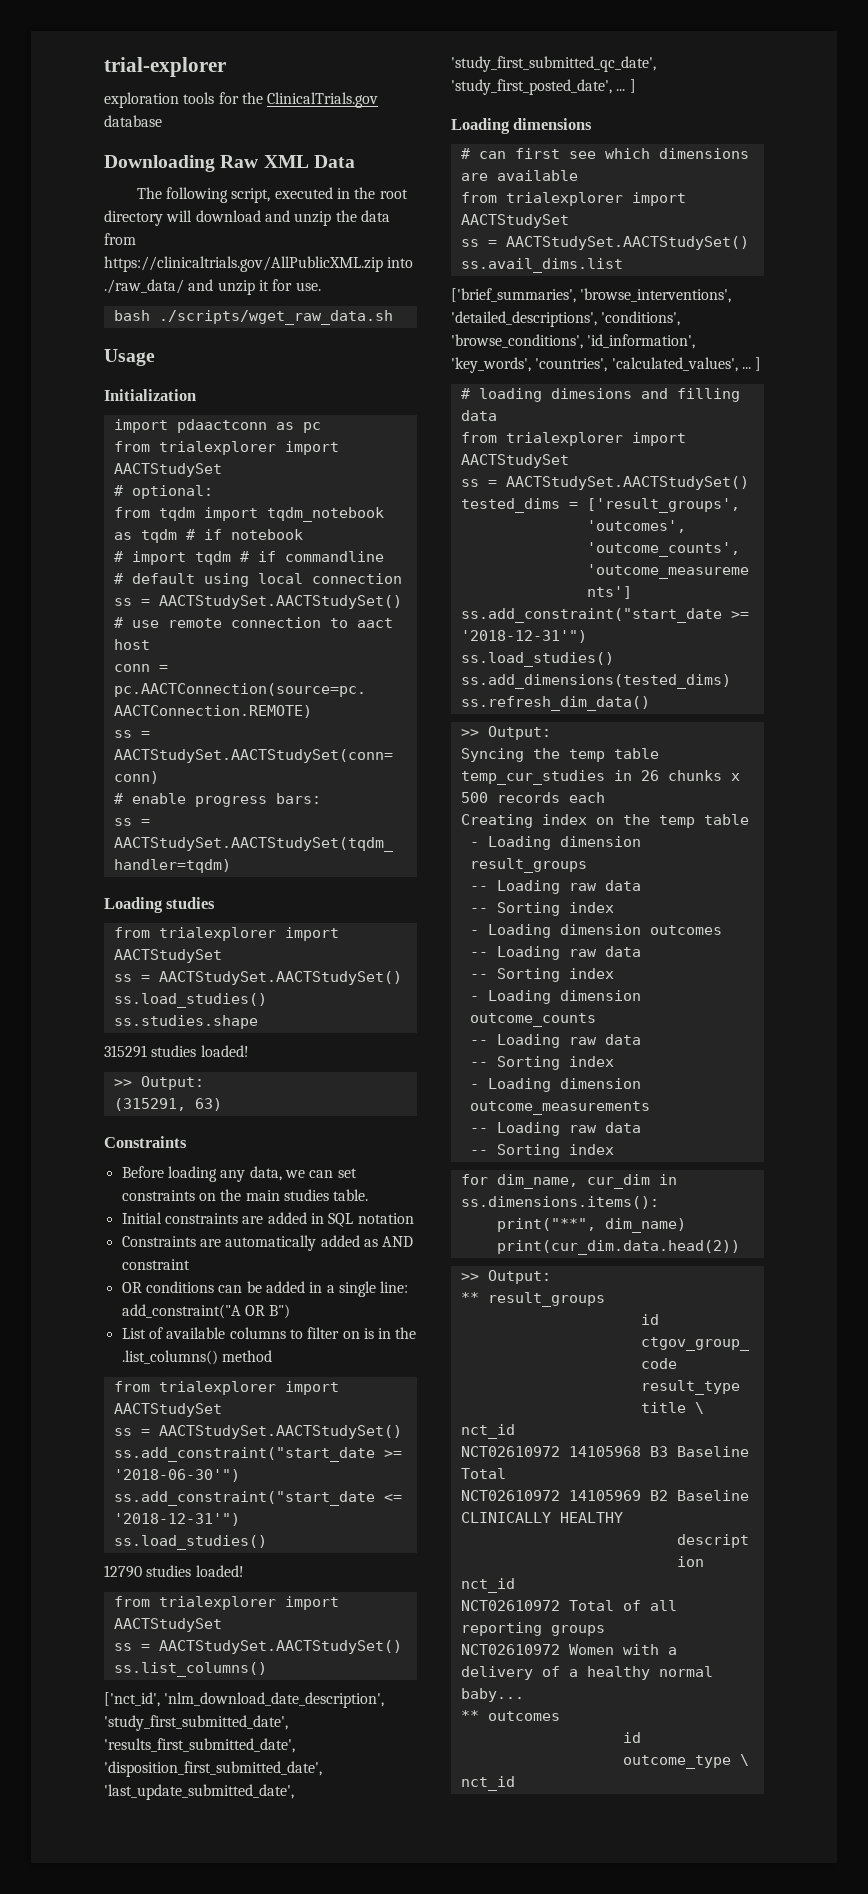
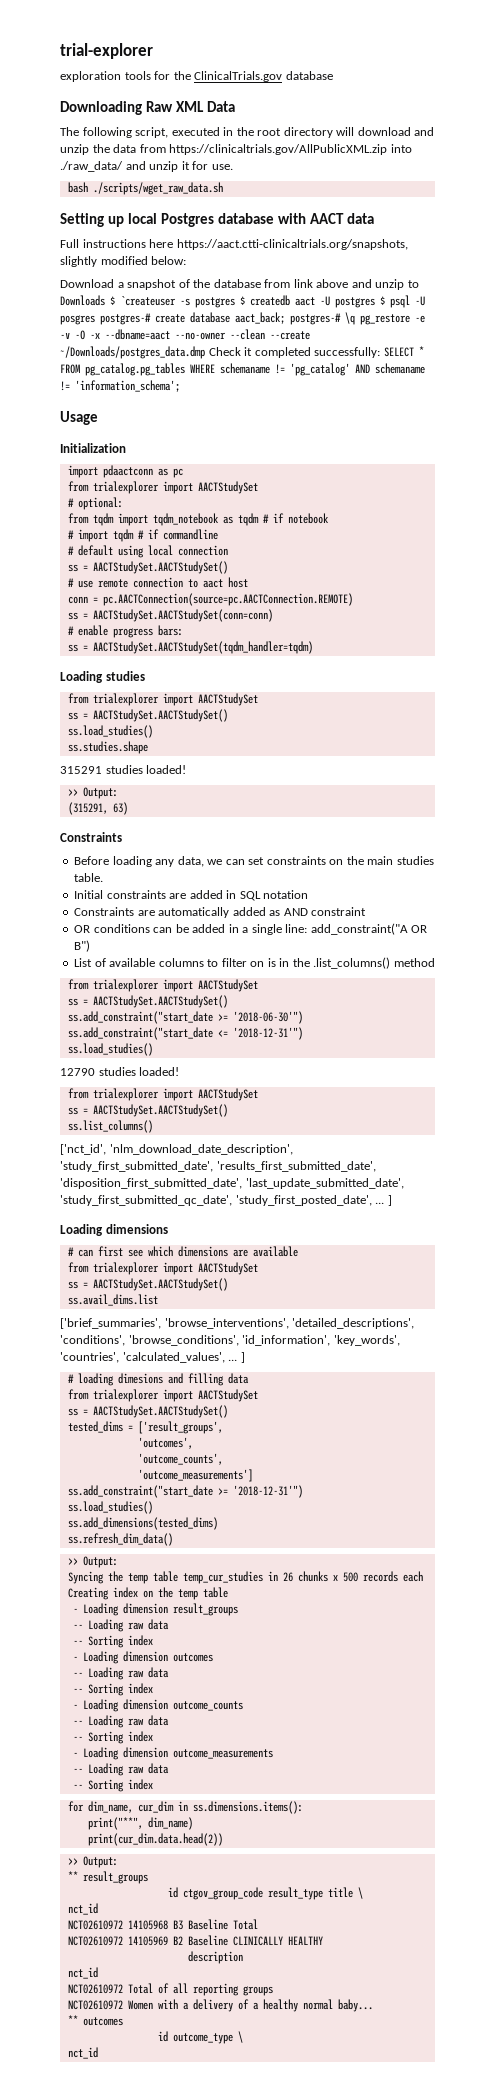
(393, 317) none -> [60,213,375,227] [60,239,408,250] [60,256,187,267] [60,279,419,290] [60,295,425,308] [60,312,425,325] [60,329,310,340] [60,346,424,359] [60,363,425,376] [60,380,180,392] // Setting up local Postgres database with AACT data // Full instructions here https://aact.ctti-clinicaltrials.org/snapshots, slightly modified below: // Download a snapshot of the database from link above and unzip to Downloads $ `createuser -s postgres $ createdb aact -U postgres $ psql -U posgres postgres-# create database aact_back; postgres-# \q pg_restore -e -v -O -x --dbname=aact --no-owner --clean --create ~/Downloads/postgres_data.dmp Check it completed successfully: SELECT * FROM pg_catalog.pg_tables WHERE schemaname != 'pg_catalog' AND schemaname != 'information_schema';

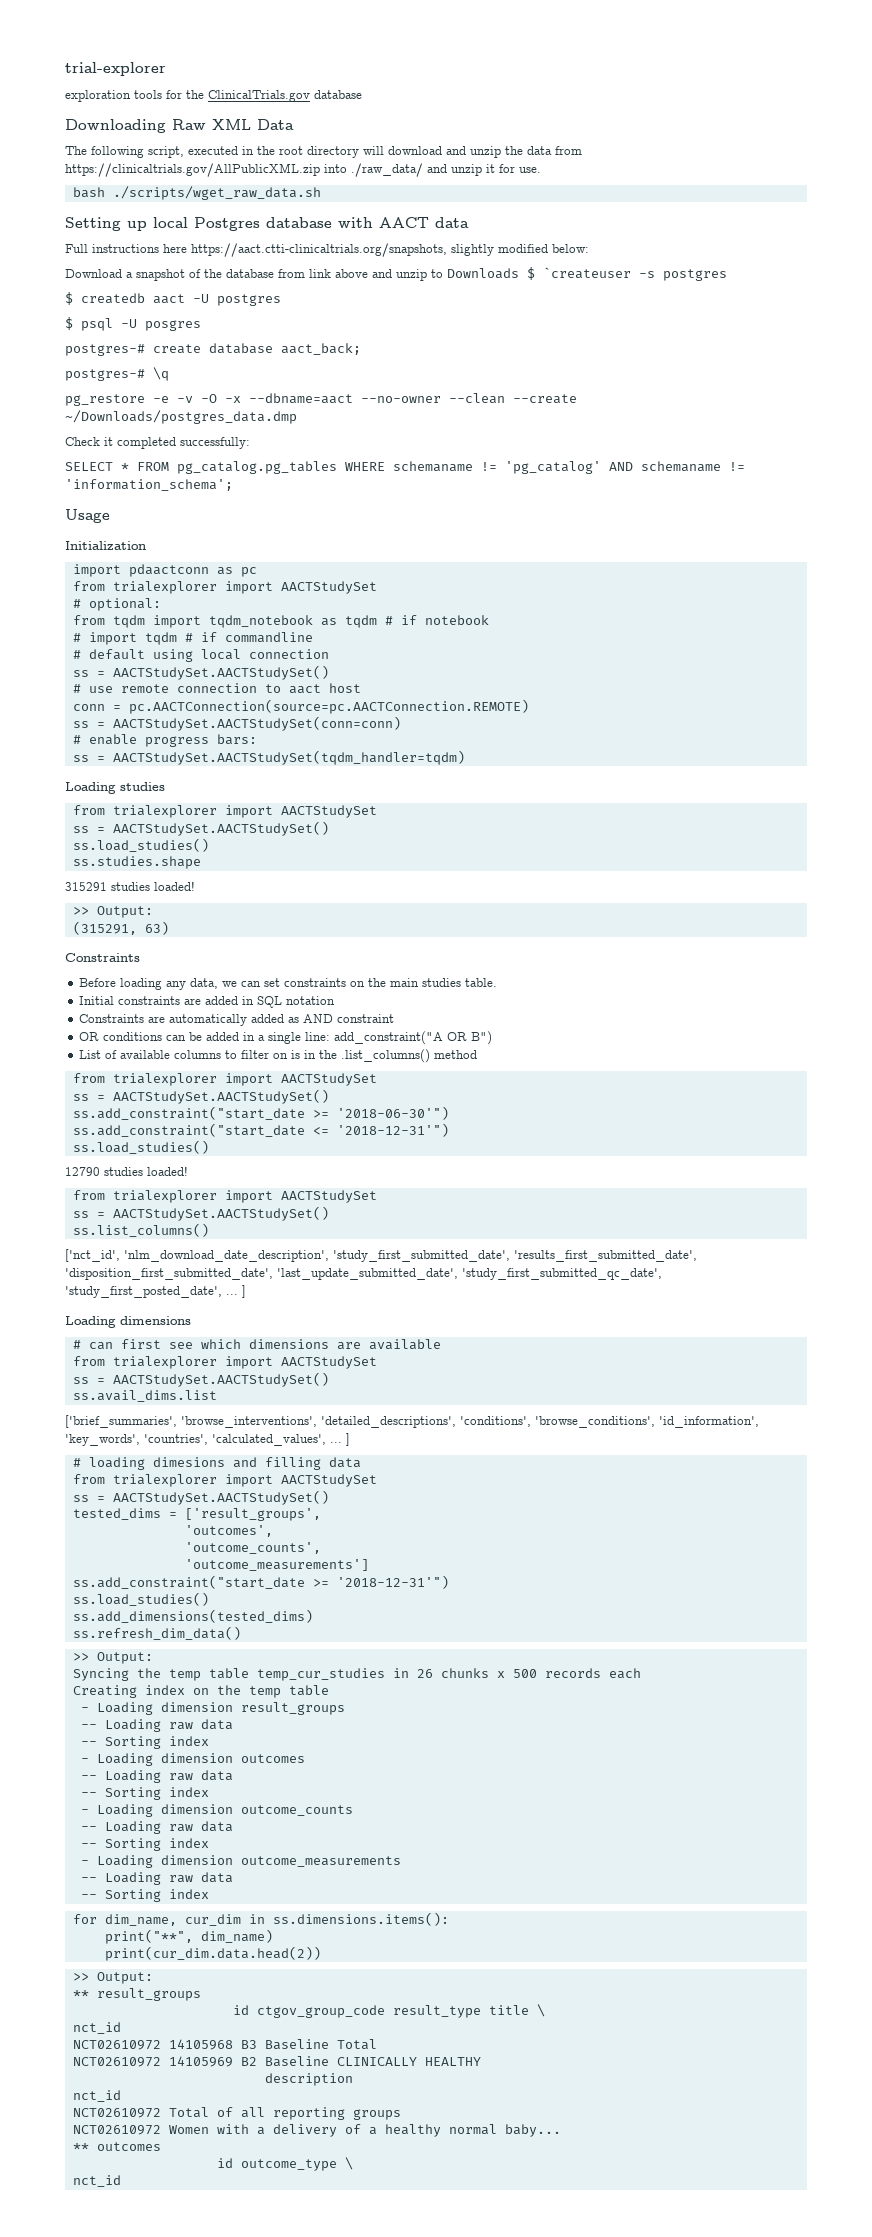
(235, 302) none -> (727, 275) //
(375, 302) none -> (281, 300) //
(95, 320) none -> (201, 325) //
(285, 318) none -> (361, 349) //
(355, 318) none -> (169, 374) //
(205, 352) none -> (297, 417) //
(381, 352) none -> (250, 443) //

